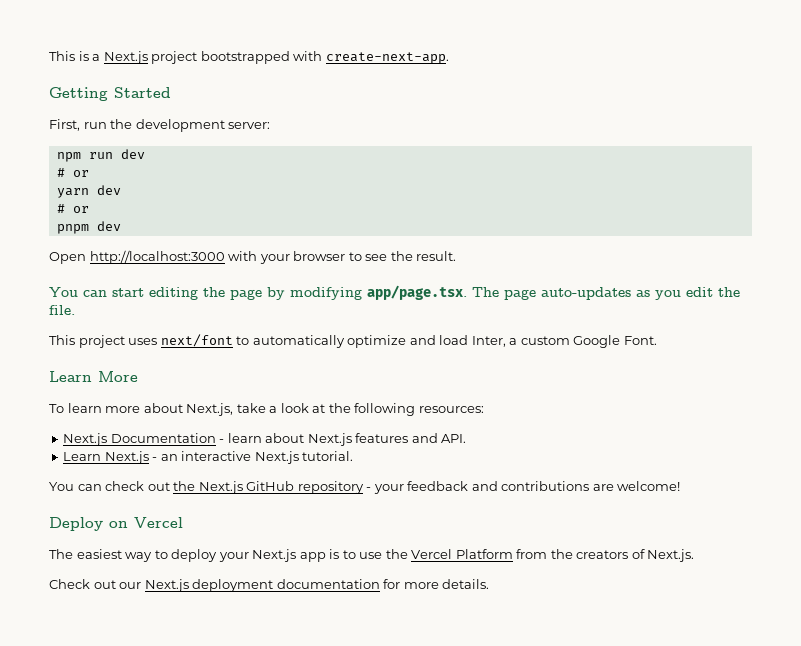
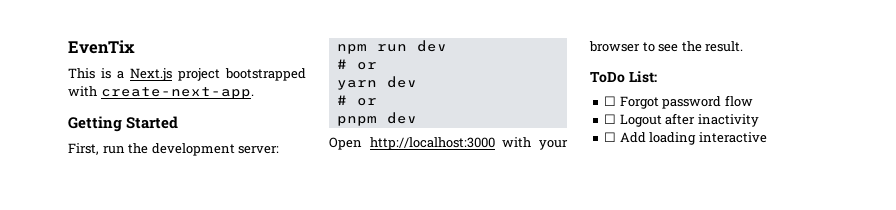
(49, 56) none -> [68,40,135,54] EvenTix //
[49,285,740,300] [49,305,75,315] [49,334,657,348] [49,371,138,382] [49,403,484,416] [63,433,467,446] [63,451,354,464] [49,481,681,494] [49,517,183,531] [49,549,695,562] [49,579,490,592] You can start editing the page by modifying app/page.tsx. The page auto-updates as you edit the file. // This project uses next/font to automatically optimize and load Inter, a custom Google Font. // Learn More // To learn more about Next.js, take a look at the following resources: // Next.js Documentation - learn about Next.js features and API. // Learn Next.js - an interactive Next.js tutorial. // You can check out the Next.js GitHub repository - your feedback and contributions are welcome! // Deploy on Vercel // The easiest way to deploy your Next.js app is to use the Vercel Platform from the creators of Next.js. // Check out our Next.js deployment documentation for more details. -> [590,71,657,83] [604,95,753,109] [604,113,759,127] [604,132,767,145] ToDo List: // ☐ Forgot password flow // ☐ Logout after inactivity // ☐ Add loading interactive

